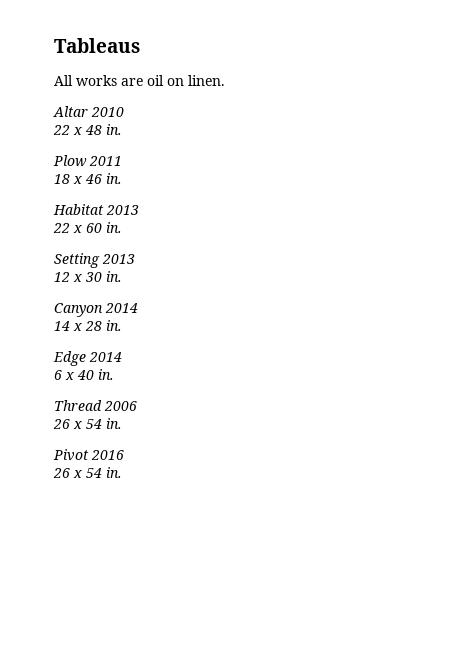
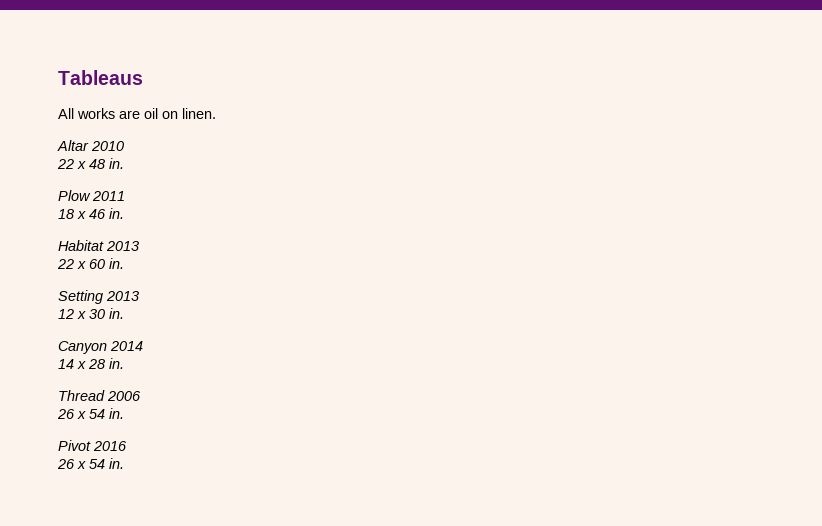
[53,351,122,366] [54,369,114,380] // Edge 2014 // 6 x 40 in. -> (124, 363) none

